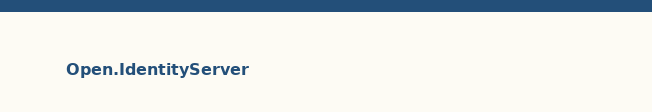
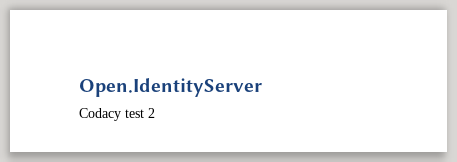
(249, 70) none -> [79,108,155,121] // Codacy test 2

